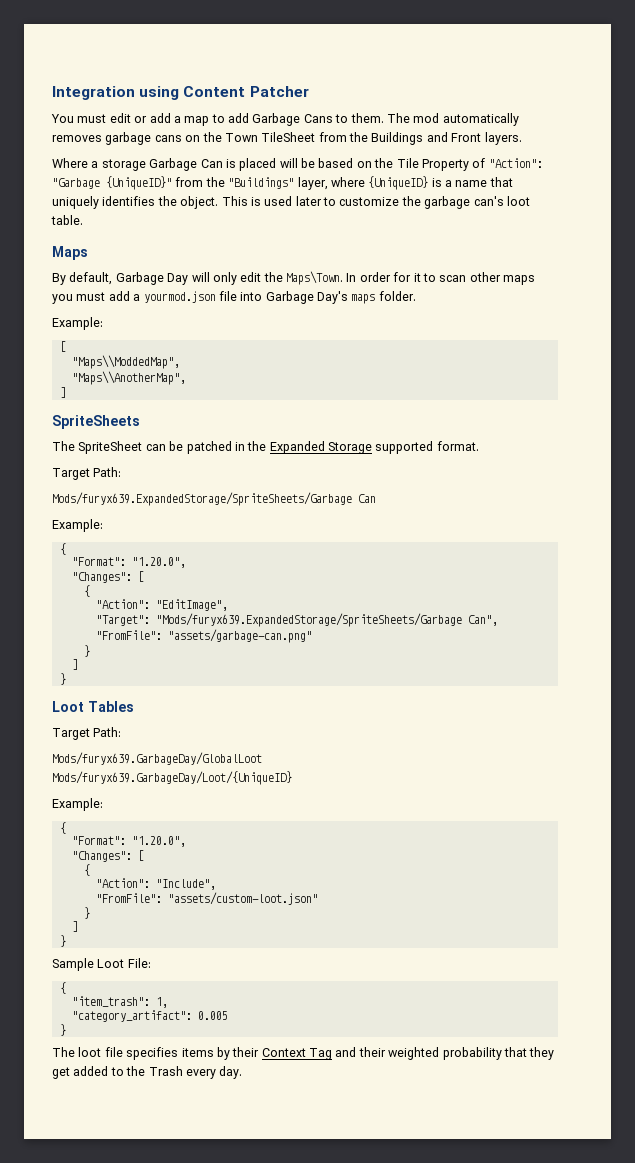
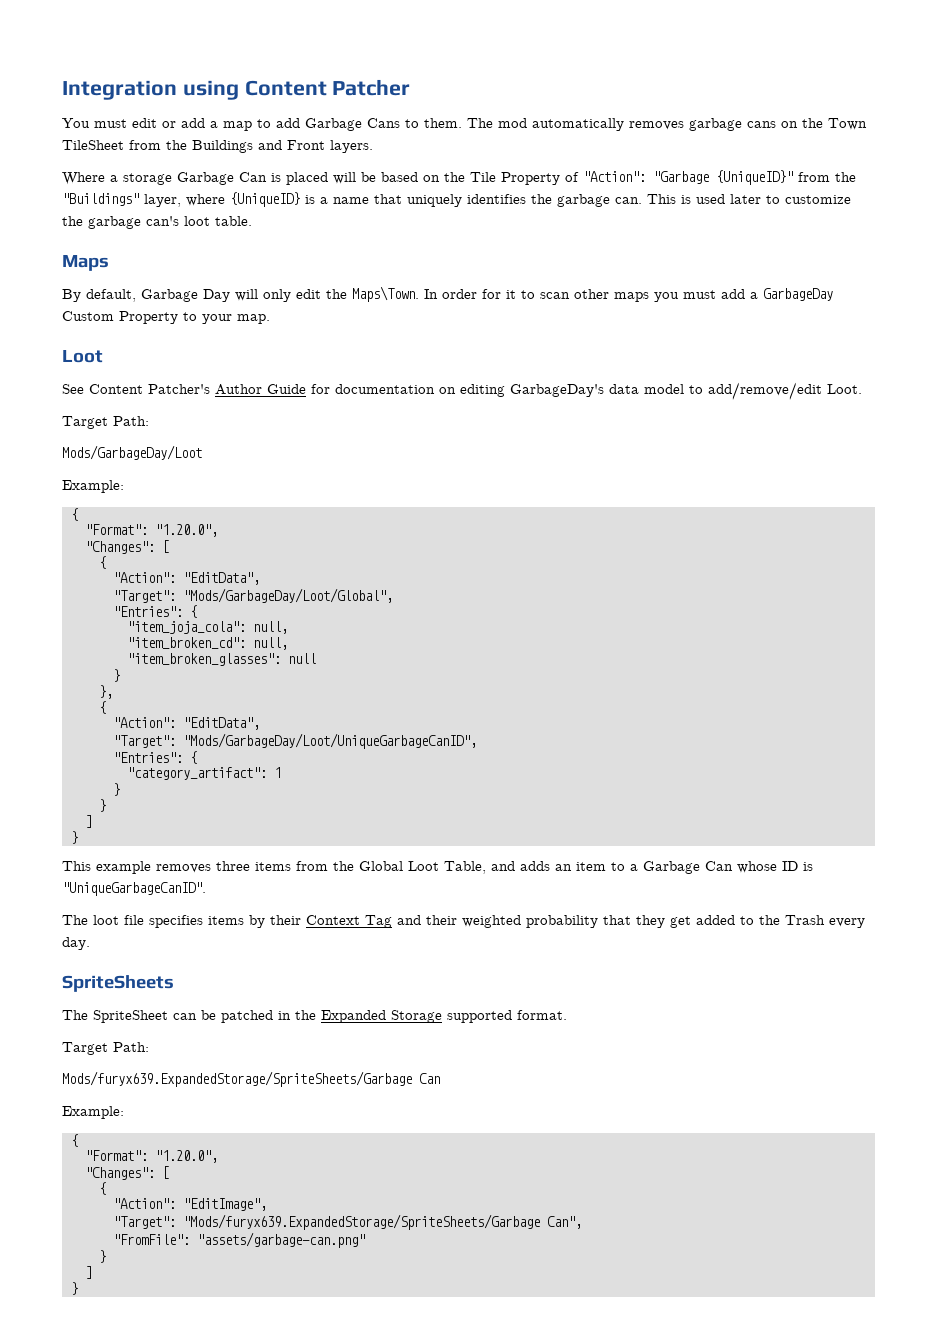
[180,196,219,209] object. -> [557,194,642,207] garbage can.
[143,291,416,304] [52,317,103,330] [59,341,66,352] [71,355,180,369] [71,371,186,385] [59,387,66,398] yourmod.json file into Garbage Day's maps folder. // Example: // [ // "Maps\\ModdedMap", // "Maps\\AnotherMap", // ] -> [763,288,833,301] [62,311,270,324] [62,350,103,363] [62,382,862,400] [62,416,149,429] [62,445,202,460] [62,480,124,493] [71,508,78,521] [85,524,218,537] [85,540,169,554] [99,556,106,569] [113,572,260,585] [113,588,393,603] [113,605,197,618] [127,621,288,634] [127,637,288,650] [127,653,316,666] [113,669,120,682] [99,685,113,699] [99,701,106,714] [113,717,260,730] [113,733,477,749] [113,751,197,764] [127,767,281,780] [113,783,120,796] [99,799,106,812] [85,815,92,828] [71,831,78,844] [62,861,813,874] [62,882,206,896] [62,915,865,928] [62,937,90,950] GarbageDay Custom Property to your map. // Loot // See Content Patcher's Author Guide for documentation on editing GarbageDay's data model to add/remove/edit Loot. // Target Path: // Mods/GarbageDay/Loot // Example: // { // "Format": "1.20.0", // "Changes": [ // { // "Action": "EditData", // "Target": "Mods/GarbageDay/Loot/Global", // "Entries": { // "item_joja_cola": null, // "item_broken_cd": null, // "item_broken_glasses": null // } // }, // { // "Action": "EditData", // "Target": "Mods/GarbageDay/Loot/UniqueGarbageCanID", // "Entries": { // "category_artifact": 1 // } // } // ] // } // This example removes three items from the Global Loot Table, and adds an item to a Garbage Can whose ID is "UniqueGarbageCanID". // The loot file specifies items by their Context Tag and their weighted probability that they get added to the Trash every day.
[52,701,134,712] [52,727,122,740] [52,752,262,765] [52,771,292,785] [52,798,103,811] [59,822,66,834] [71,836,186,847] [71,850,144,862] [83,864,90,876] [95,878,216,890] [95,892,318,905] [83,907,90,919] [71,921,78,932] [59,935,66,947] [52,958,151,971] [59,982,66,994] [71,996,168,1008] [71,1010,228,1022] [59,1024,66,1036] [52,1047,555,1060] [52,1066,243,1079] // Loot Tables // Target Path: // Mods/furyx639.GarbageDay/GlobalLoot // Mods/furyx639.GarbageDay/Loot/{UniqueID} // Example: // { // "Format": "1.20.0", // "Changes": [ // { // "Action": "Include", // "FromFile": "assets/custom-loot.json" // } // ] // } // Sample Loot File: // { // "item_trash": 1, // "category_artifact": 0.005 // } // The loot file specifies items by their Context Tag and their weighted probability that they get added to the Trash every day. -> (78, 1288) none

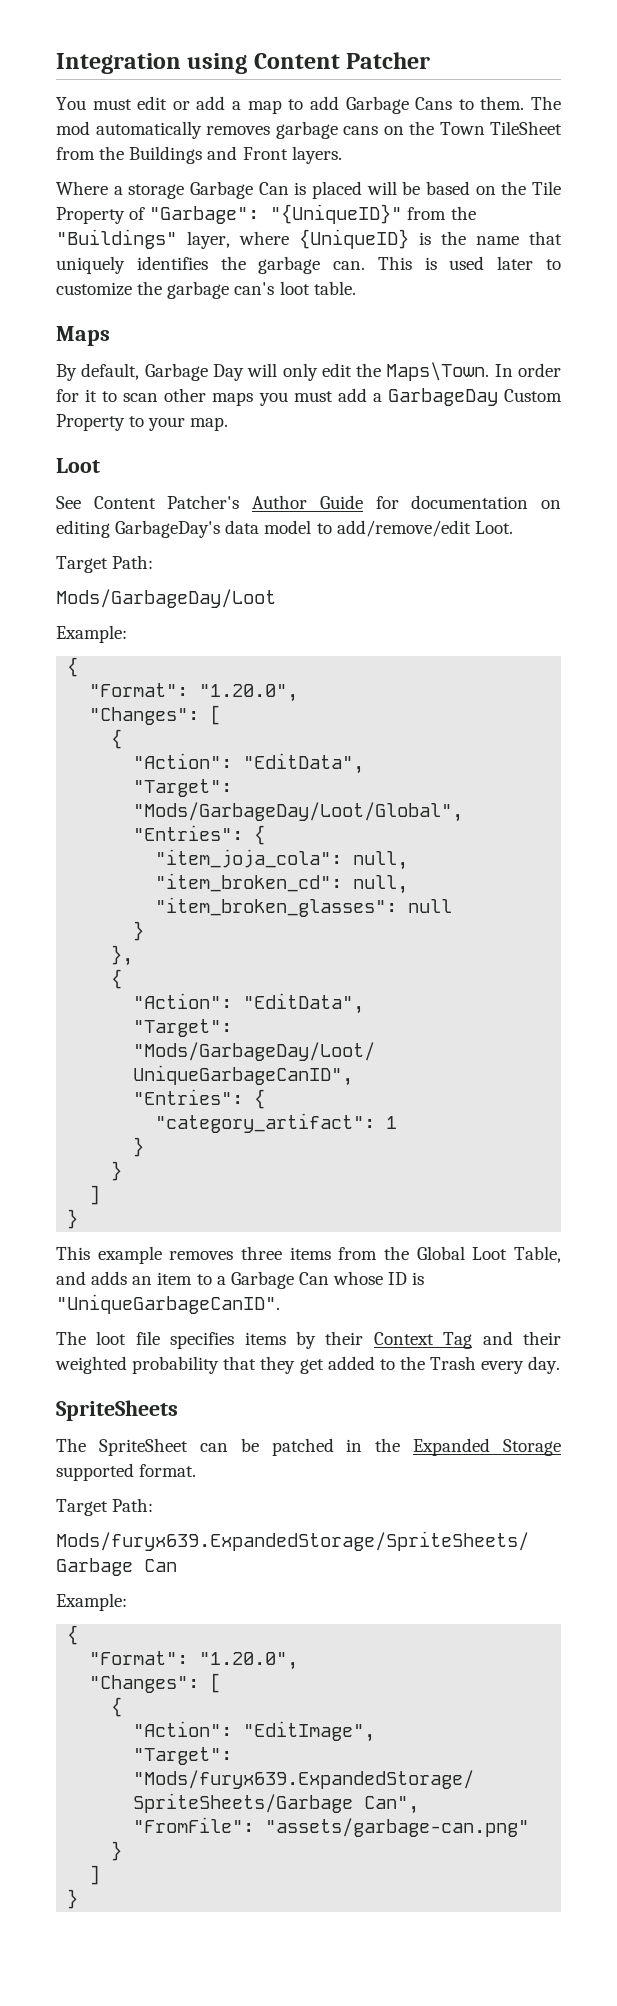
[583,170,793,185] "Action": "Garbage {UniqueID}" -> [149,204,403,224] "Garbage": "{UniqueID}"
[320,197,328,204] a -> [441,231,466,245] the

